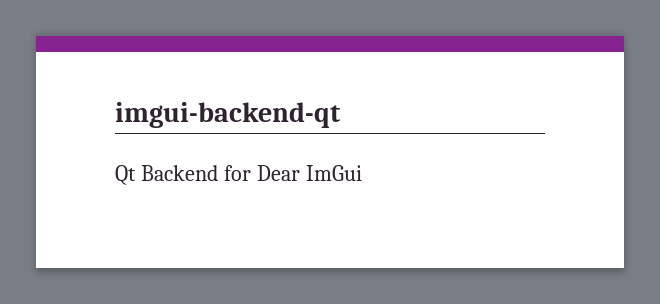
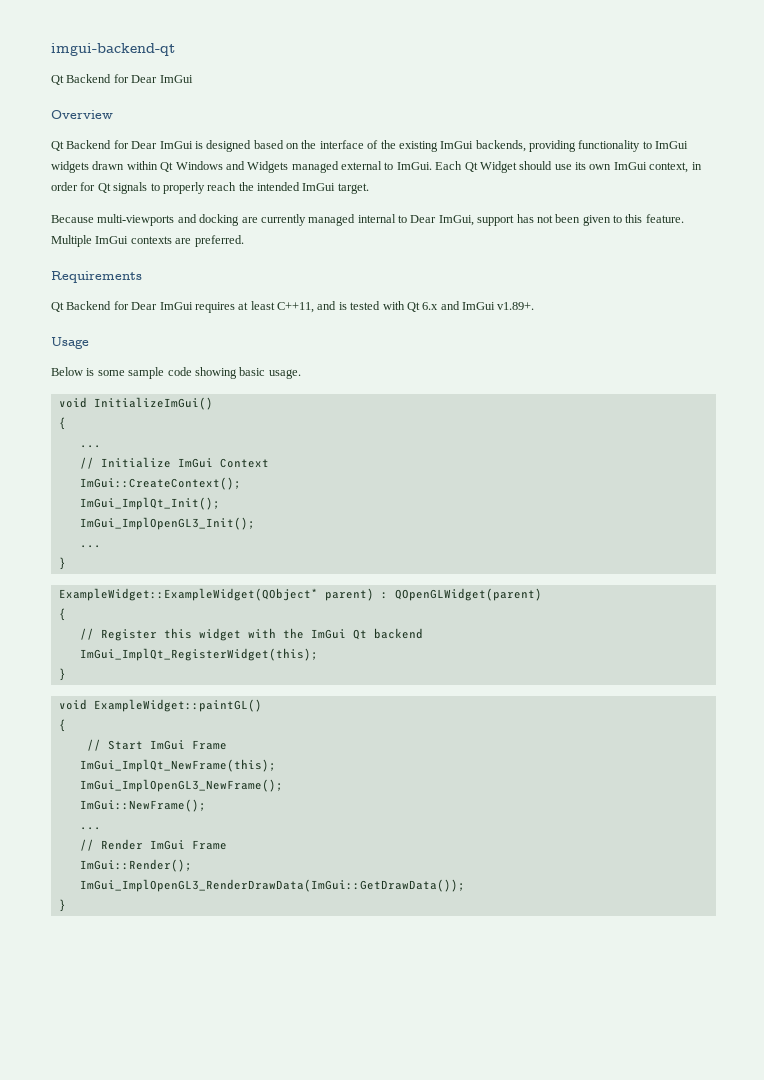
(362, 173) none -> [51,110,113,119] [51,140,689,152] [51,161,702,173] [51,182,369,194] [51,214,684,226] [51,235,244,247] [51,271,142,283] [51,301,535,313] [51,337,89,349] [51,367,301,379] [58,397,213,410] [58,417,66,430] [79,445,101,448] [79,457,269,469] [79,477,241,490] [79,497,220,510] [79,517,255,530] [79,545,101,548] [58,557,66,570] [58,588,542,601] [58,608,66,621] [79,628,423,641] [79,648,318,661] [58,668,66,681] [58,699,262,712] [58,719,66,732] [86,739,227,751] [79,759,276,772] [79,779,283,792] [79,799,206,812] [79,827,101,830] [79,839,227,851] [79,859,192,872] [79,879,465,892] [58,899,66,912] // Overview // Qt Backend for Dear ImGui is designed based on the interface of the existing ImGui backends, providing functionality to ImGui widgets drawn within Qt Windows and Widgets managed external to ImGui. Each Qt Widget should use its own ImGui context, in order for Qt signals to properly reach the intended ImGui target. // Because multi-viewports and docking are currently managed internal to Dear ImGui, support has not been given to this feature. Multiple ImGui contexts are preferred. // Requirements // Qt Backend for Dear ImGui requires at least C++11, and is tested with Qt 6.x and ImGui v1.89+. // Usage // Below is some sample code showing basic usage. // void InitializeImGui() // { // ... // // Initialize ImGui Context // ImGui::CreateContext(); // ImGui_ImplQt_Init(); // ImGui_ImplOpenGL3_Init(); // ... // } // ExampleWidget::ExampleWidget(QObject* parent) : QOpenGLWidget(parent) // { // // Register this widget with the ImGui Qt backend // ImGui_ImplQt_RegisterWidget(this); // } // void ExampleWidget::paintGL() // { // // Start ImGui Frame // ImGui_ImplQt_NewFrame(this); // ImGui_ImplOpenGL3_NewFrame(); // ImGui::NewFrame(); // ... // // Render ImGui Frame // ImGui::Render(); // ImGui_ImplOpenGL3_RenderDrawData(ImGui::GetDrawData()); // }

